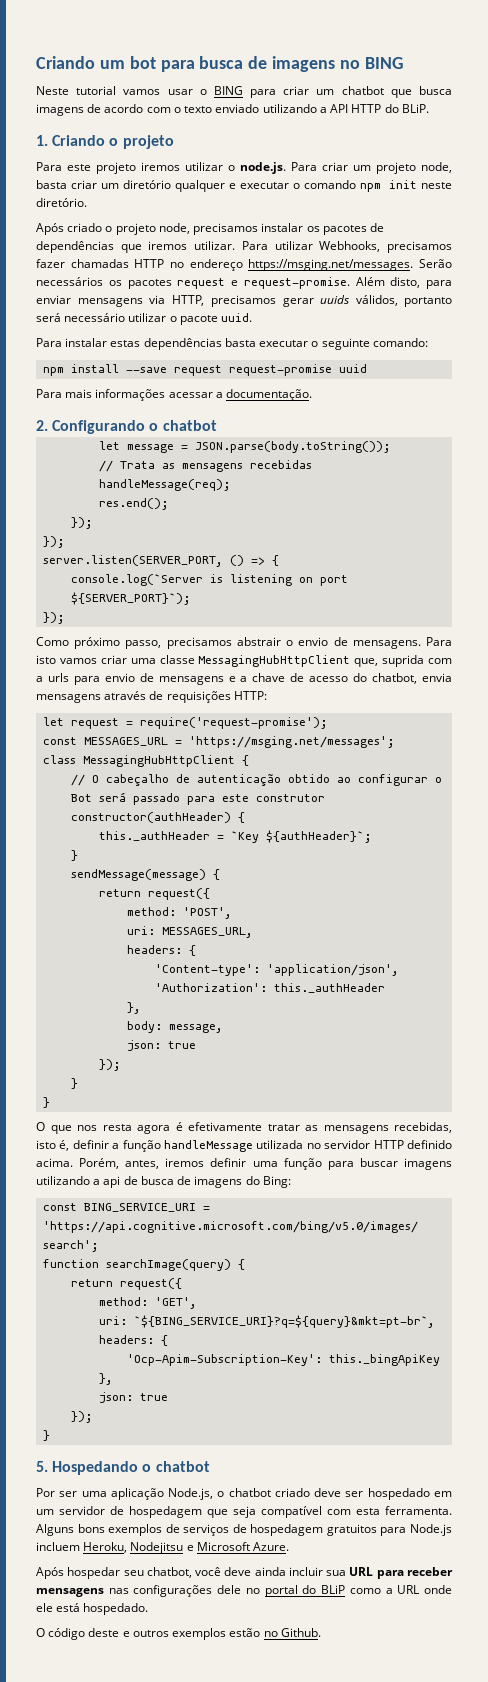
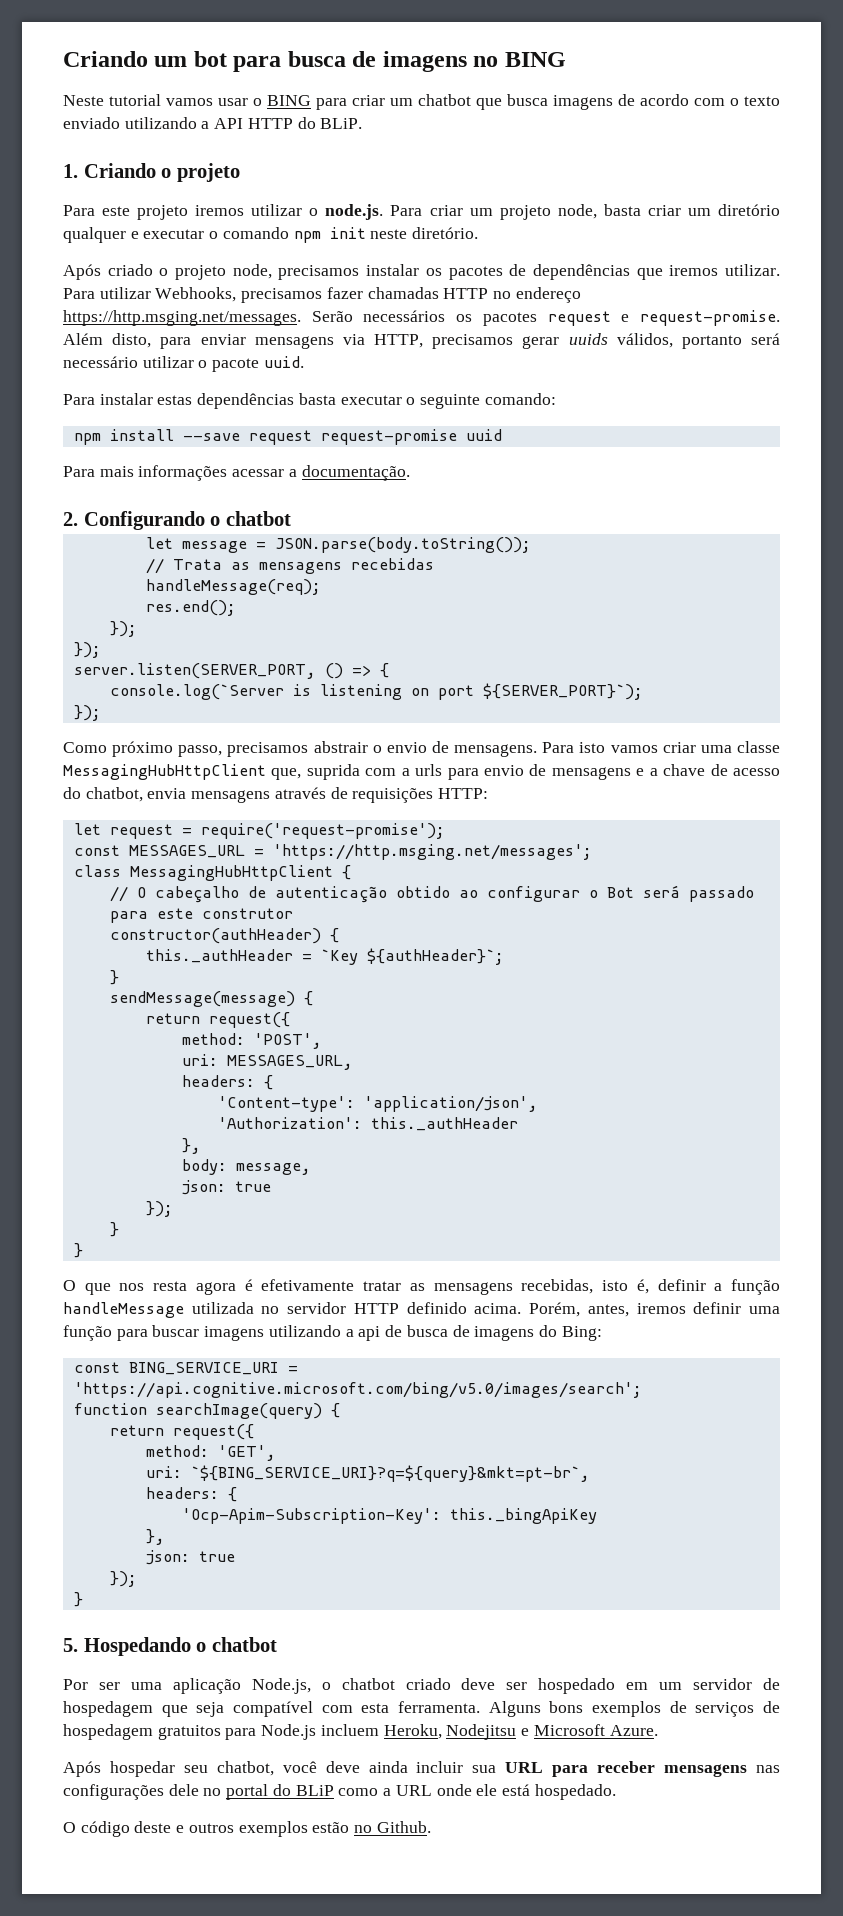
[248,259,414,271] https://msging.net/messages. -> [63,310,301,326] https://http.msging.net/messages.
[189,736,396,748] 'https://msging.net/messages'; -> [272,844,592,860] 'https://http.msging.net/messages';

